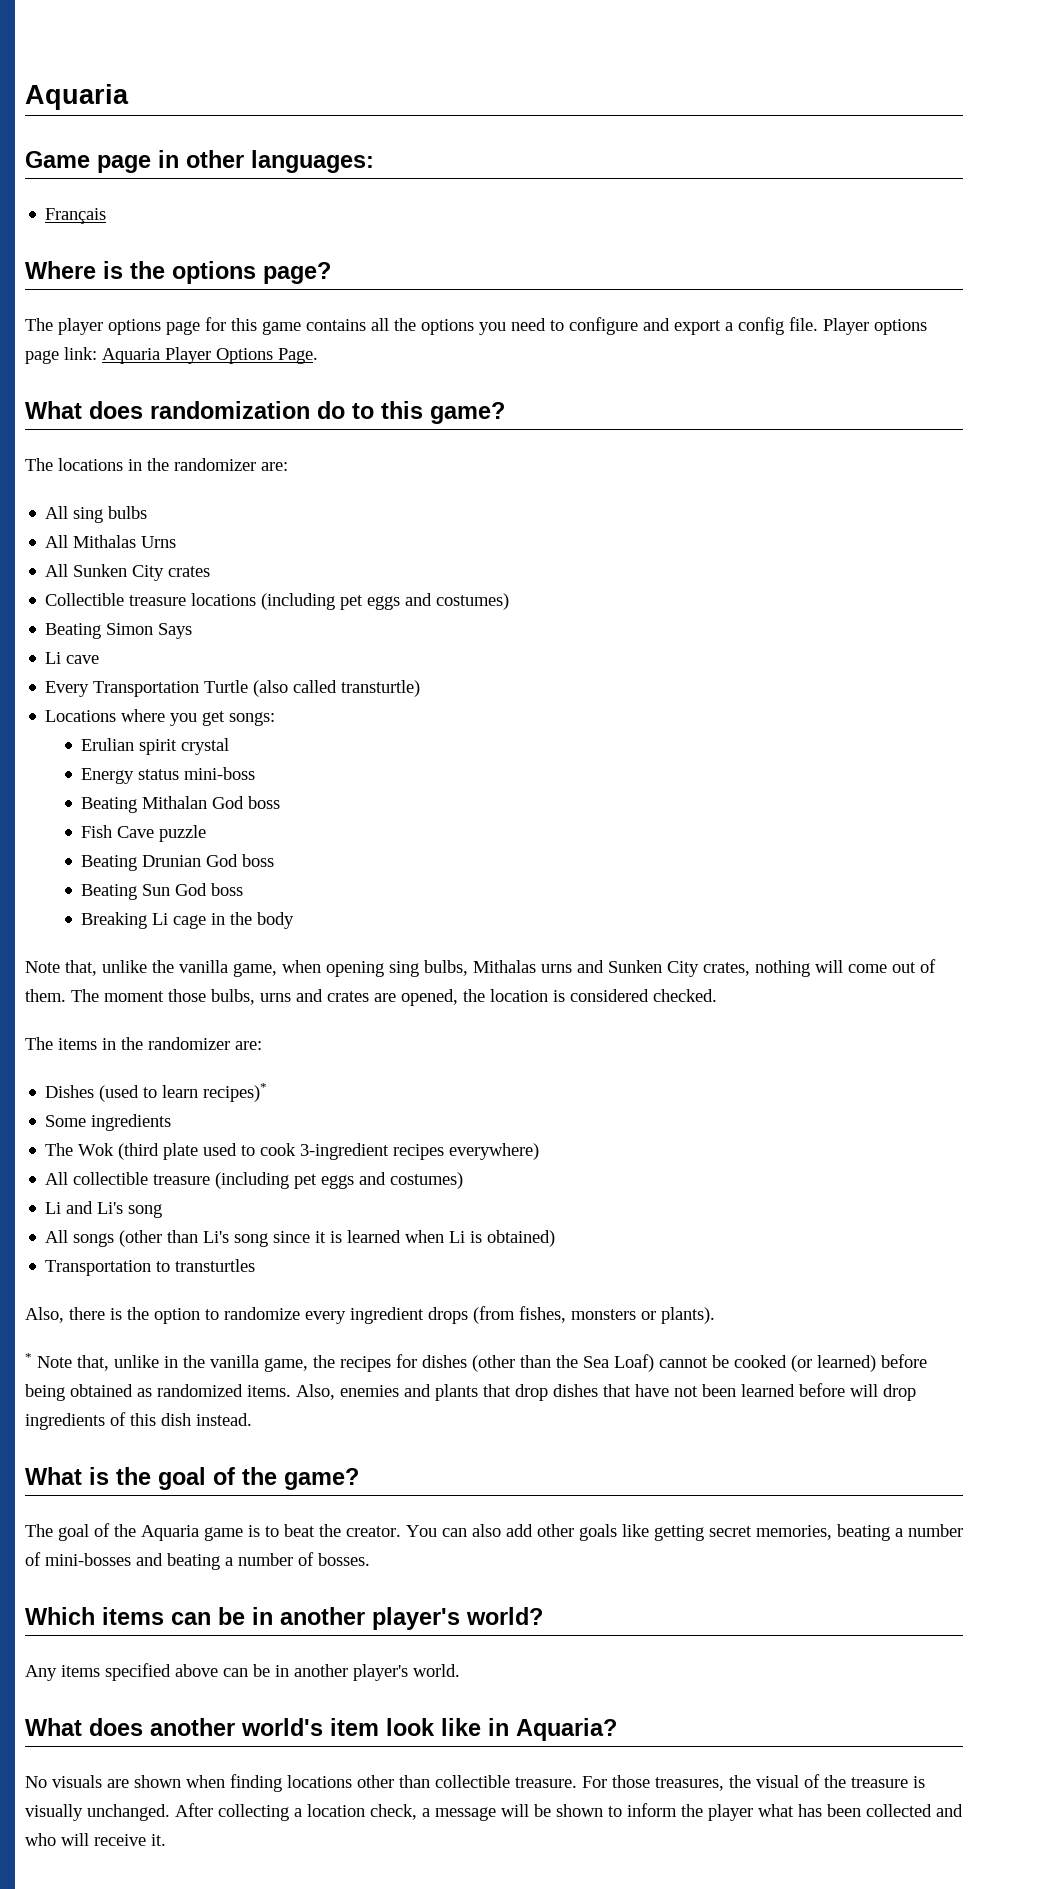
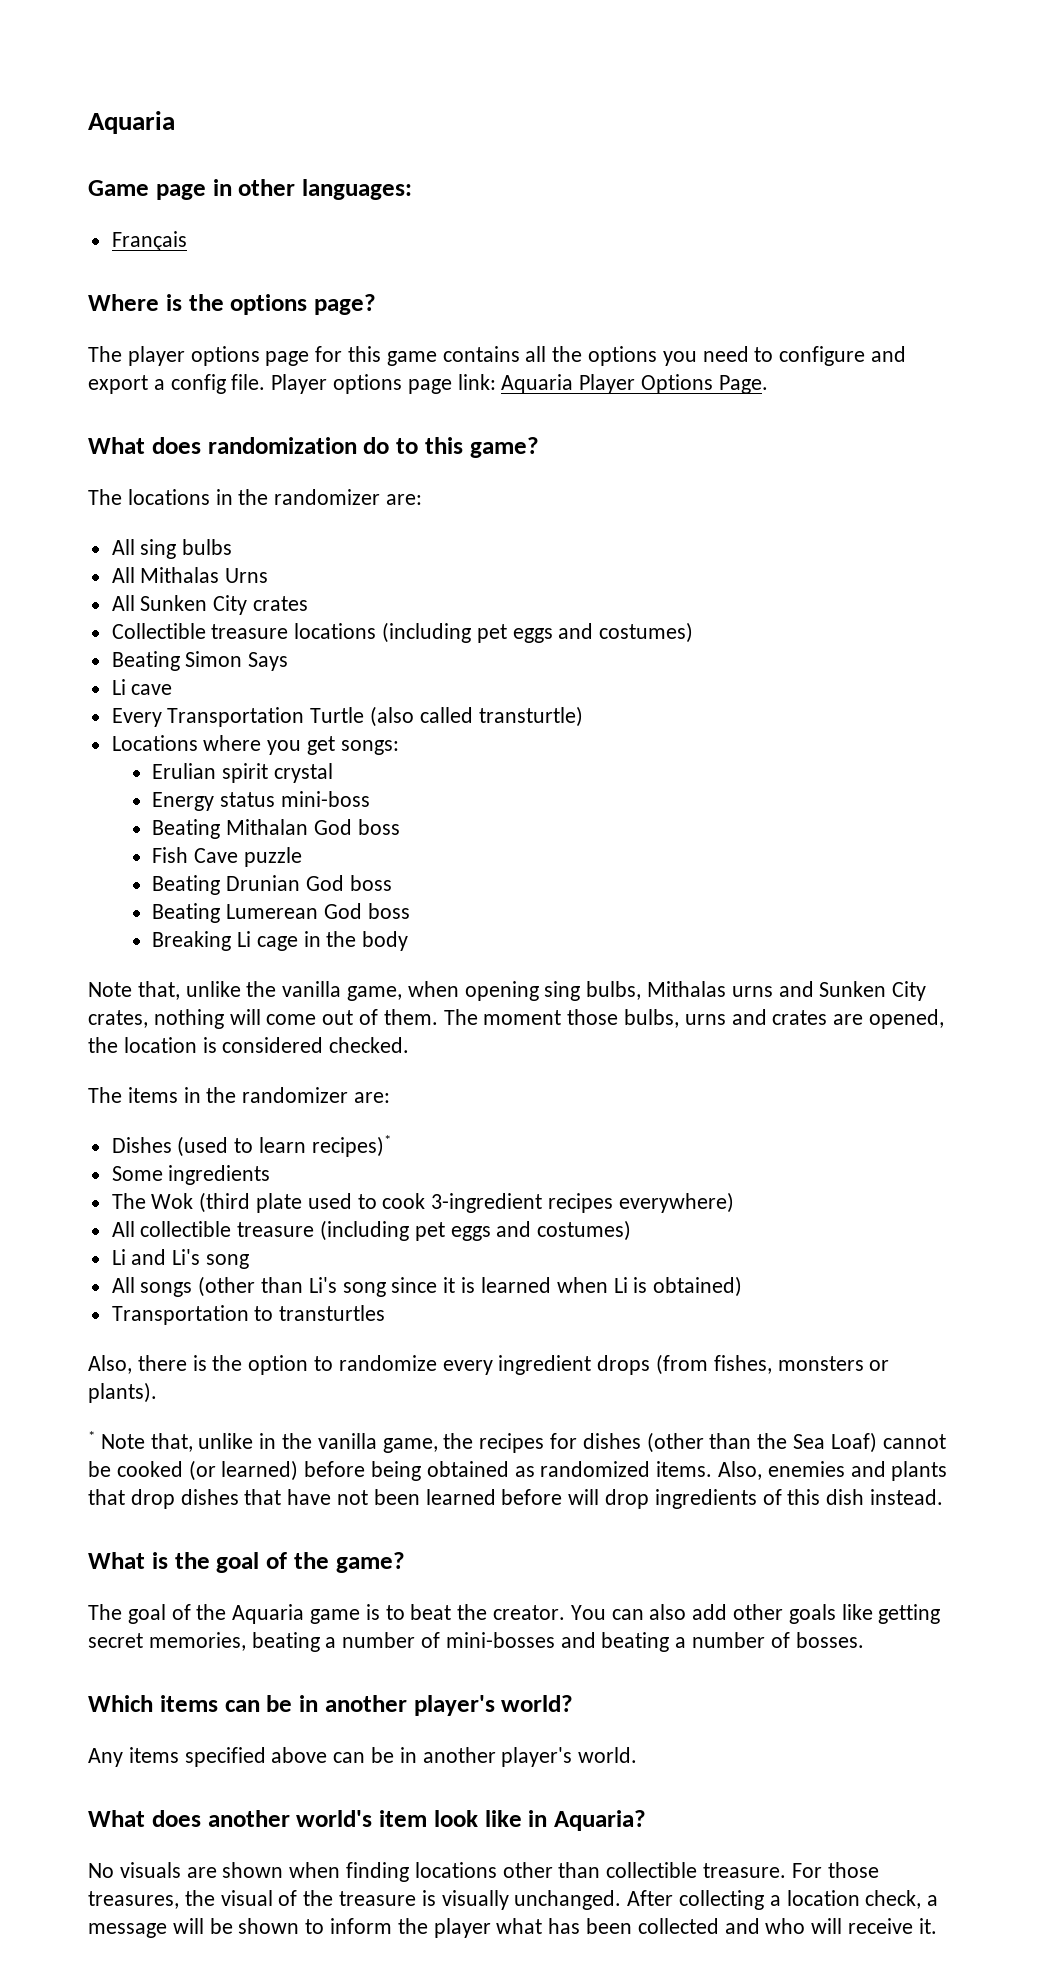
[142,884,171,896] Sun -> [225,904,318,919] Lumerean

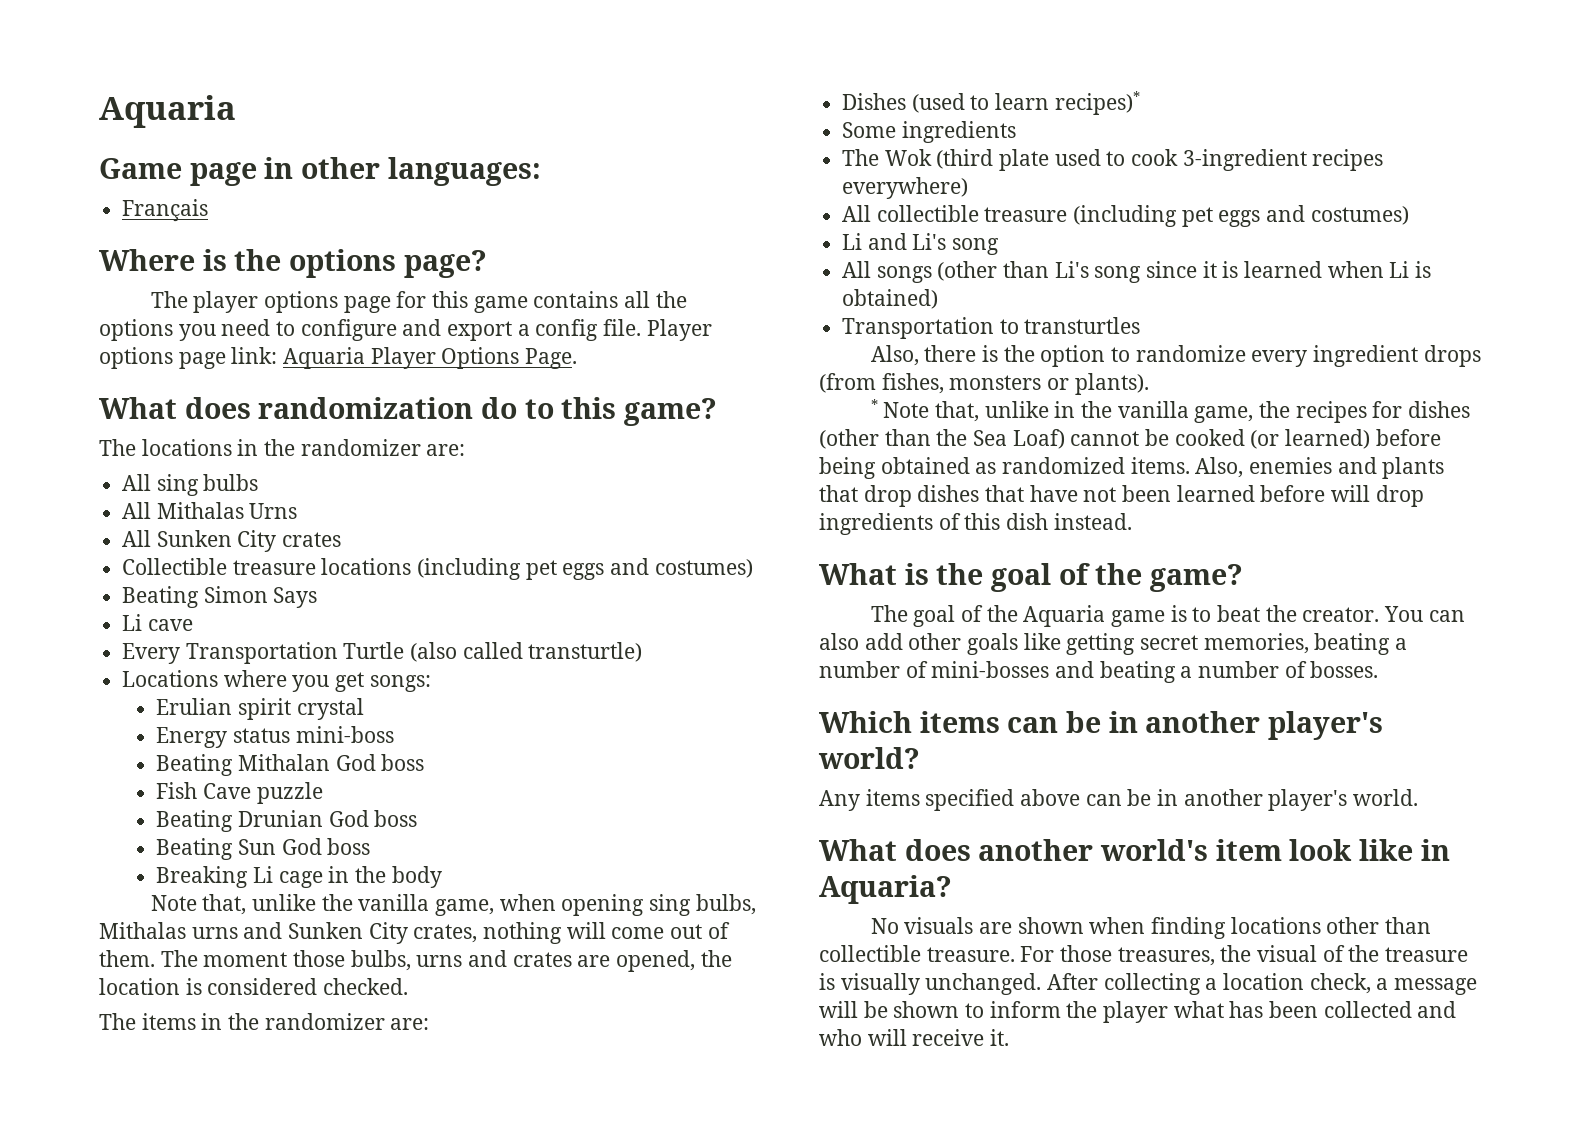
[225,904,318,919] Lumerean -> [238,839,277,855] Sun

